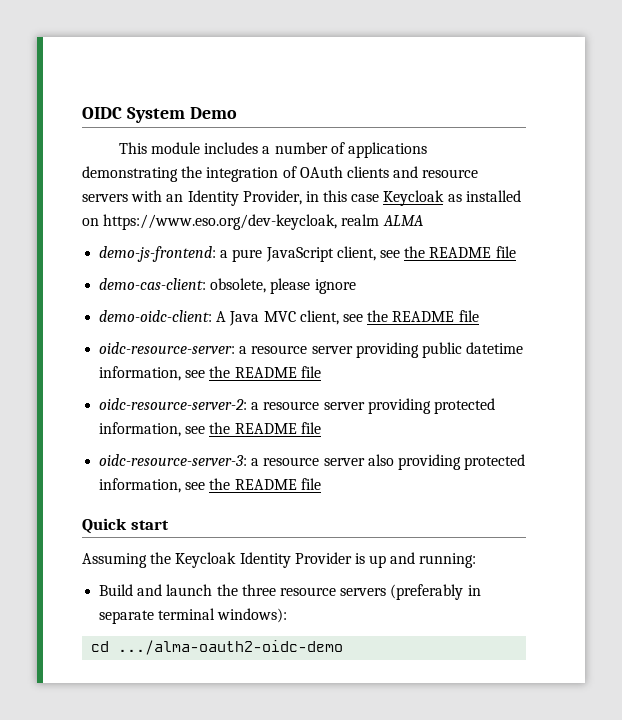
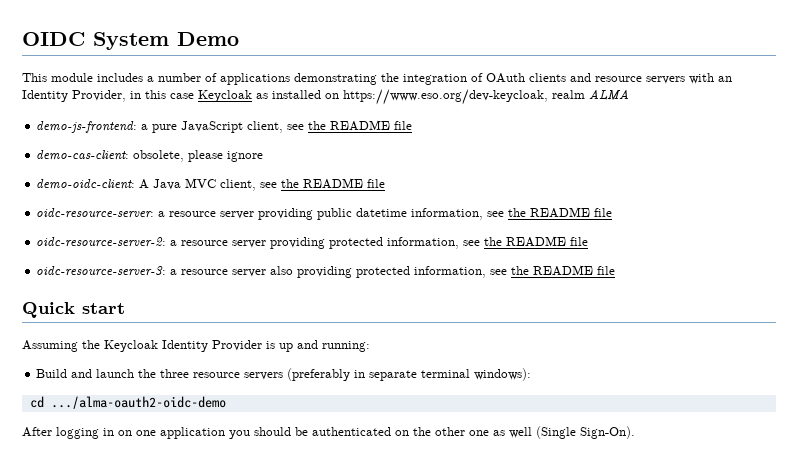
(344, 647) none -> [22,426,635,439] // After logging in on one application you should be authenticated on the other one as well (Single Sign-On).

